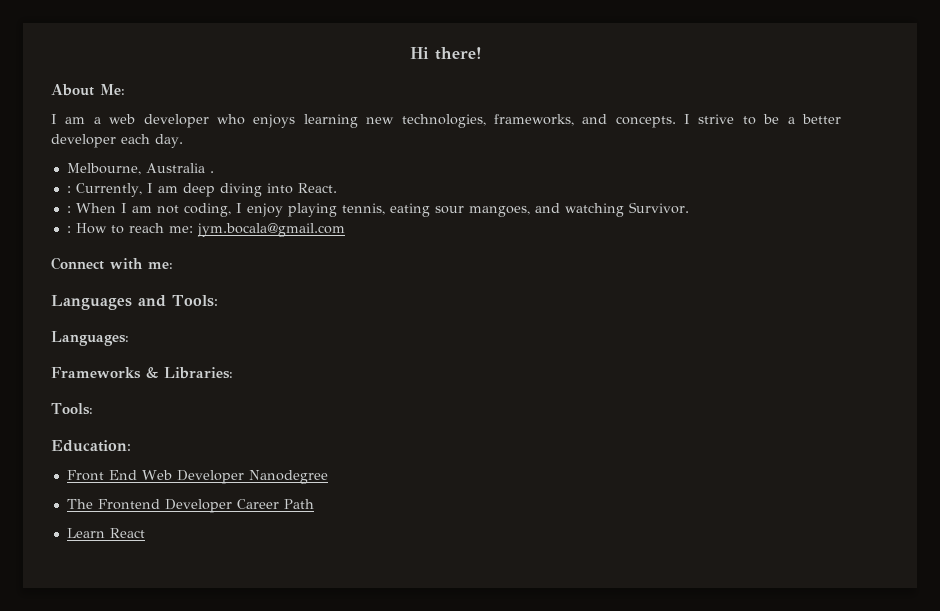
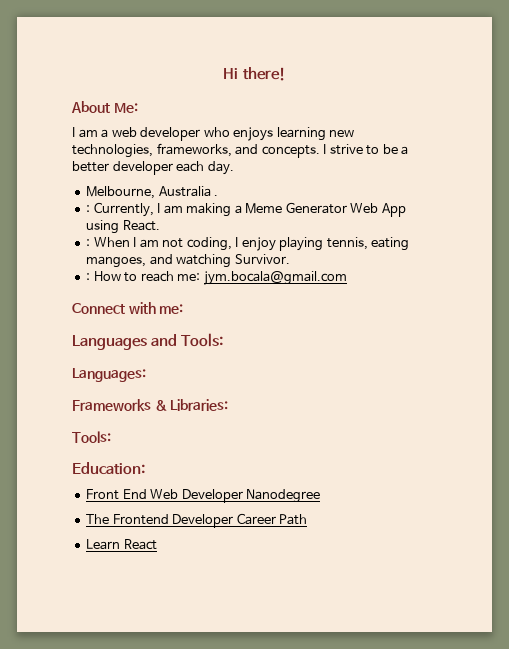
[182,183,293,197] deep diving into -> [186,202,406,217] [86,220,120,234] making a Meme Generator Web App using
[434,206,464,214] sour -> (410, 244) none

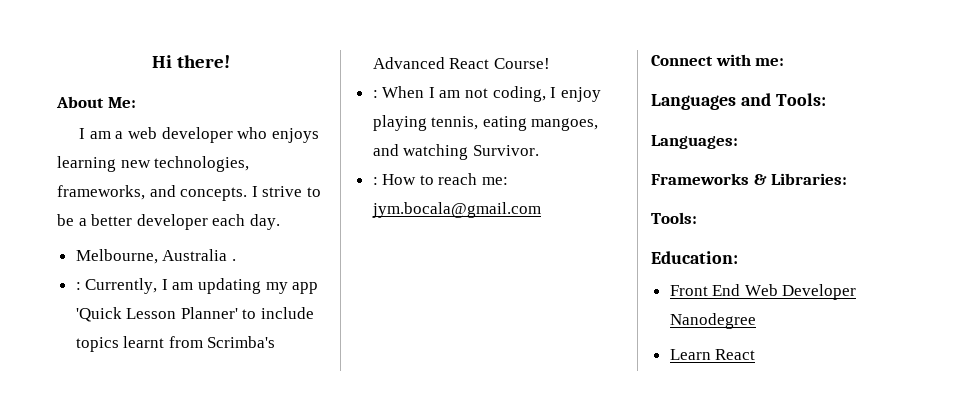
[186,202,406,217] [86,220,160,234] making a Meme Generator Web App using React. -> [198,278,319,294] [75,307,315,322] [75,336,276,352] [372,57,550,69] updating my app 'Quick Lesson Planner' to include topics learnt from Scrimba's Advanced React Course!
[86,513,308,528] // The Frontend Developer Career Path -> (756, 321) none

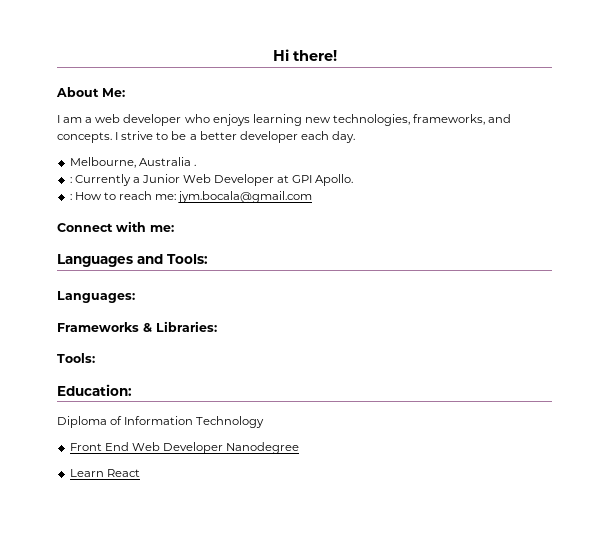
[85,278,319,294] [75,307,315,322] [75,336,276,352] [372,57,550,69] [372,86,601,102] [372,115,599,131] [372,144,539,160] Currently, I am updating my app 'Quick Lesson Planner' to include topics learnt from Scrimba's Advanced React Course! // : When I am not coding, I enjoy playing tennis, eating mangoes, and watching Survivor. -> [74,174,354,186] Currently a Junior Web Developer at GPI Apollo.
(738, 257) none -> [57,416,265,428] // Diploma of Information Technology

